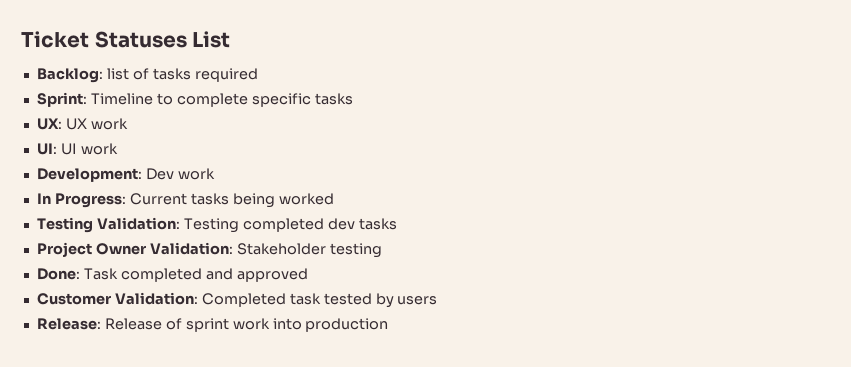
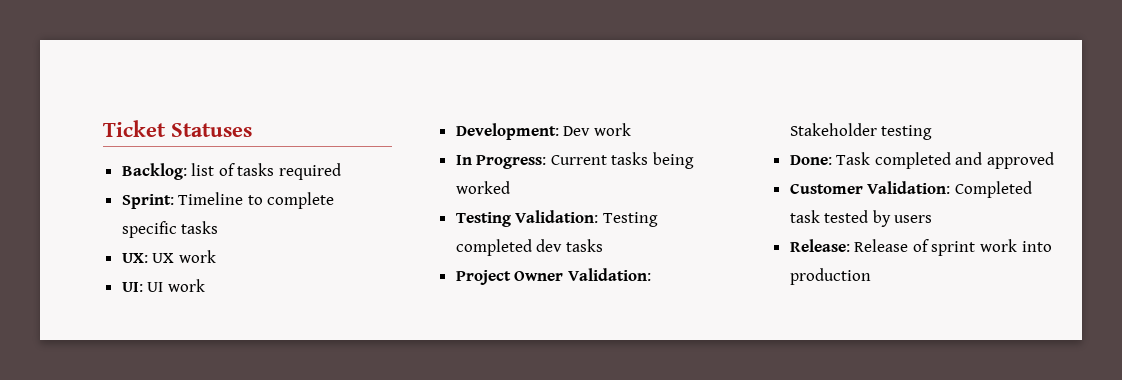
[192,31,231,48] List -> (252, 130) none

